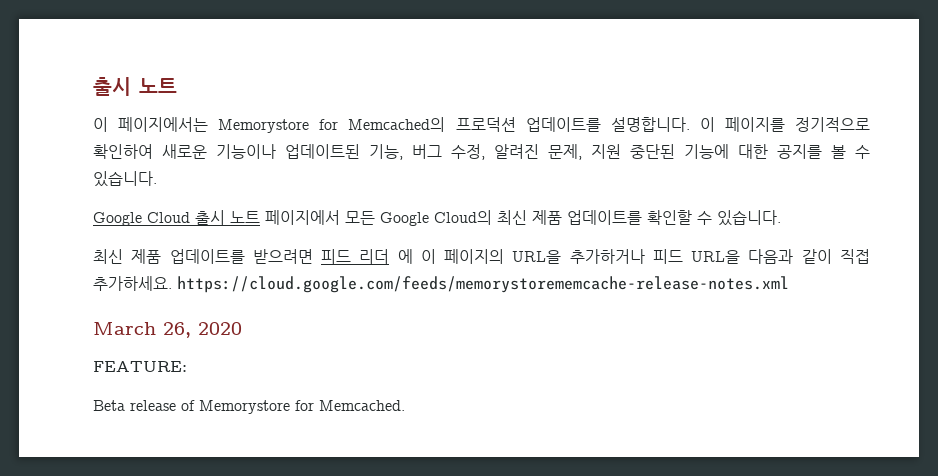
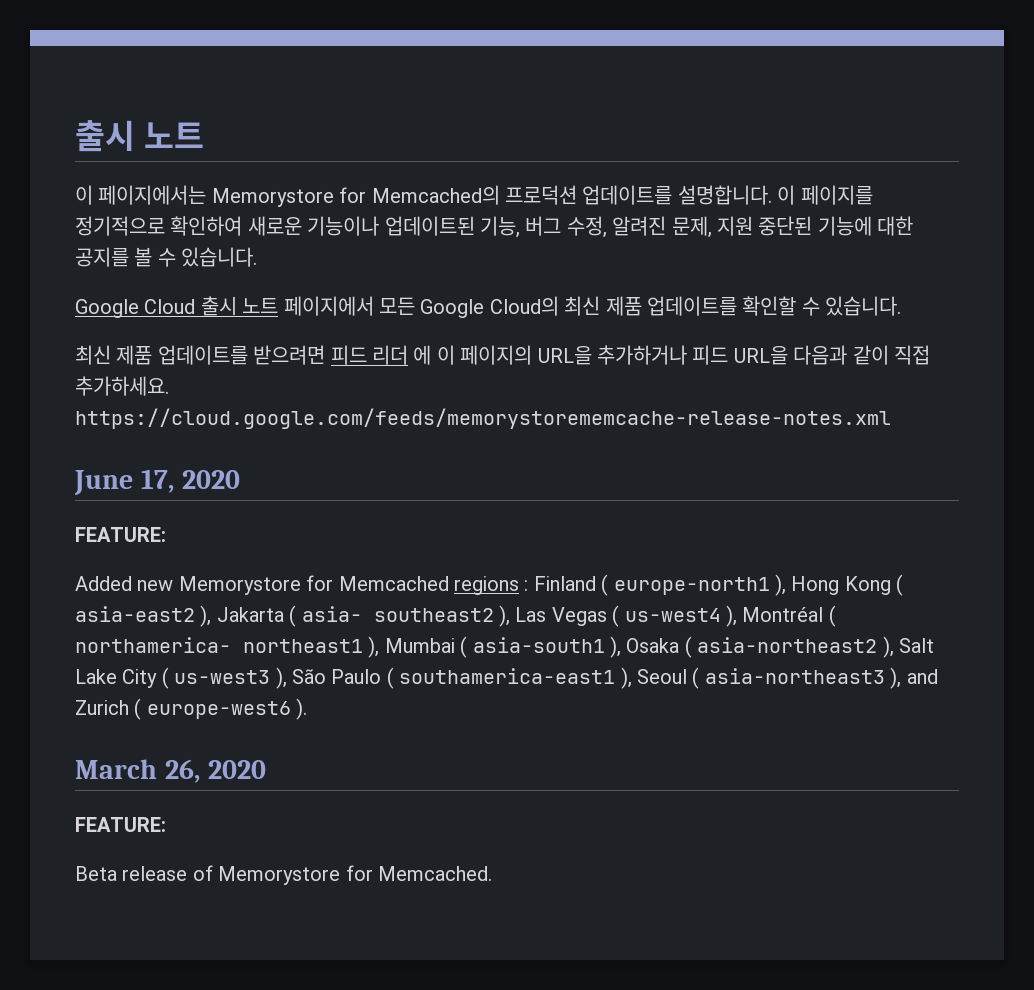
(789, 284) none -> [74,469,241,496] [75,527,166,542] [75,574,904,596] [75,605,836,627] [75,636,934,658] [75,667,938,689] [75,698,308,720] // June 17, 2020 // FEATURE: // Added new Memorystore for Memcached regions : Finland ( europe-north1 ), Hong Kong ( asia-east2 ), Jakarta ( asia- southeast2 ), Las Vegas ( us-west4 ), Montréal ( northamerica- northeast1 ), Mumbai ( asia-south1 ), Osaka ( asia-northeast2 ), Salt Lake City ( us-west3 ), São Paulo ( southamerica-east1 ), Seoul ( asia-northeast3 ), and Zurich ( europe-west6 ).

